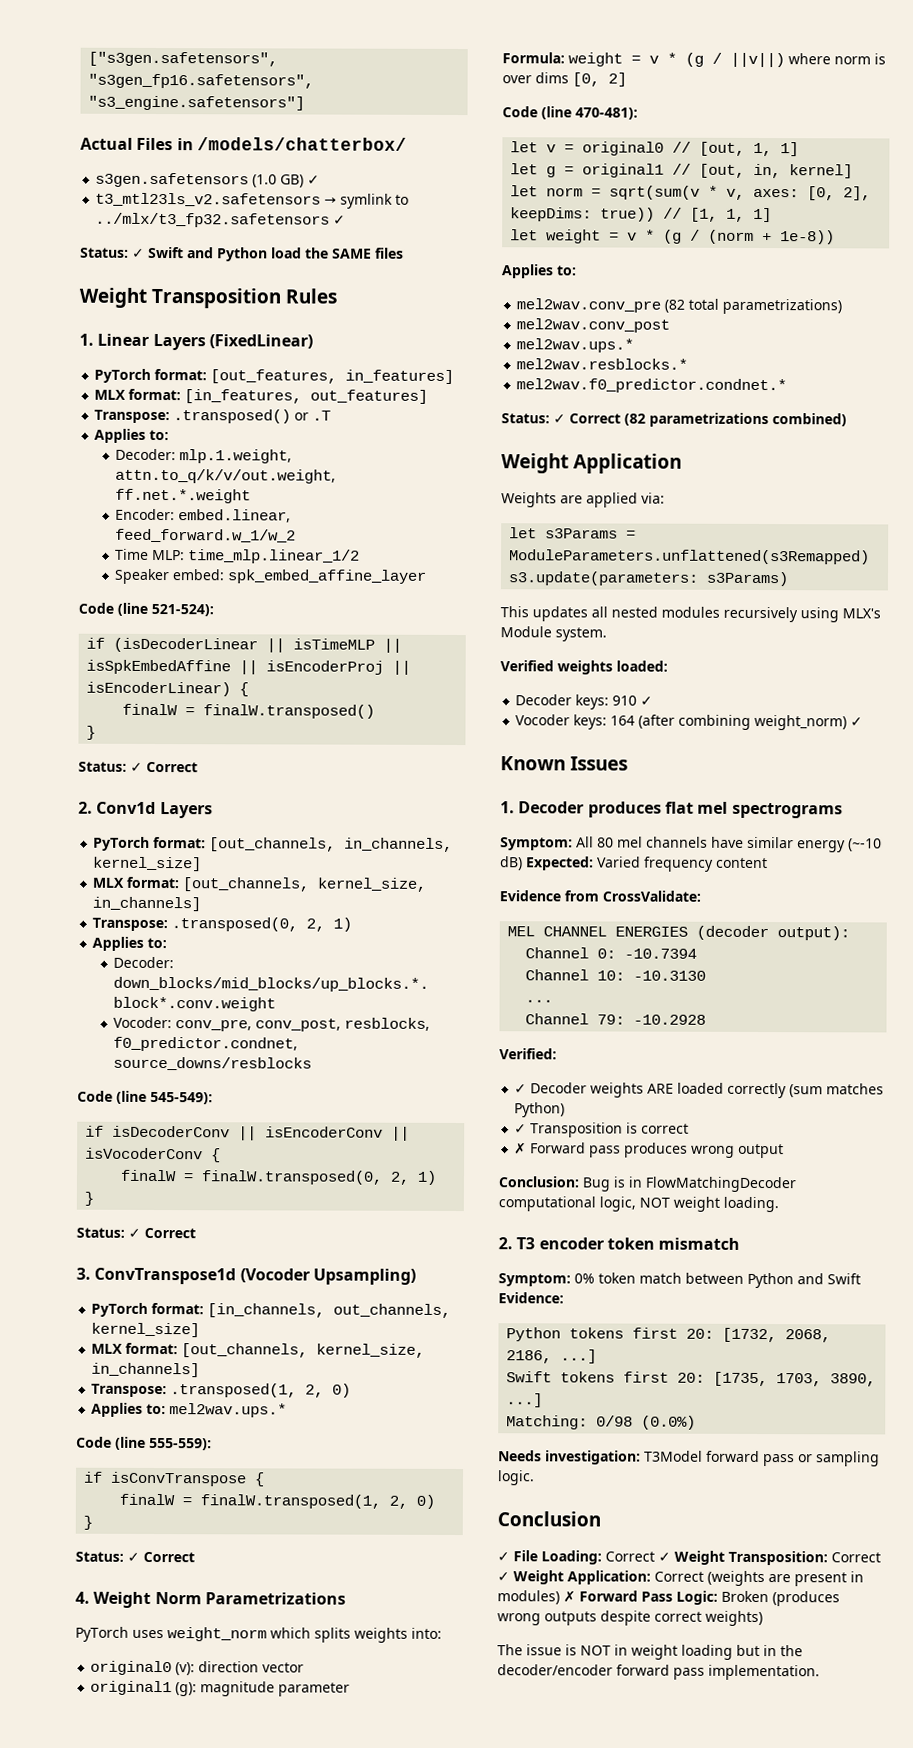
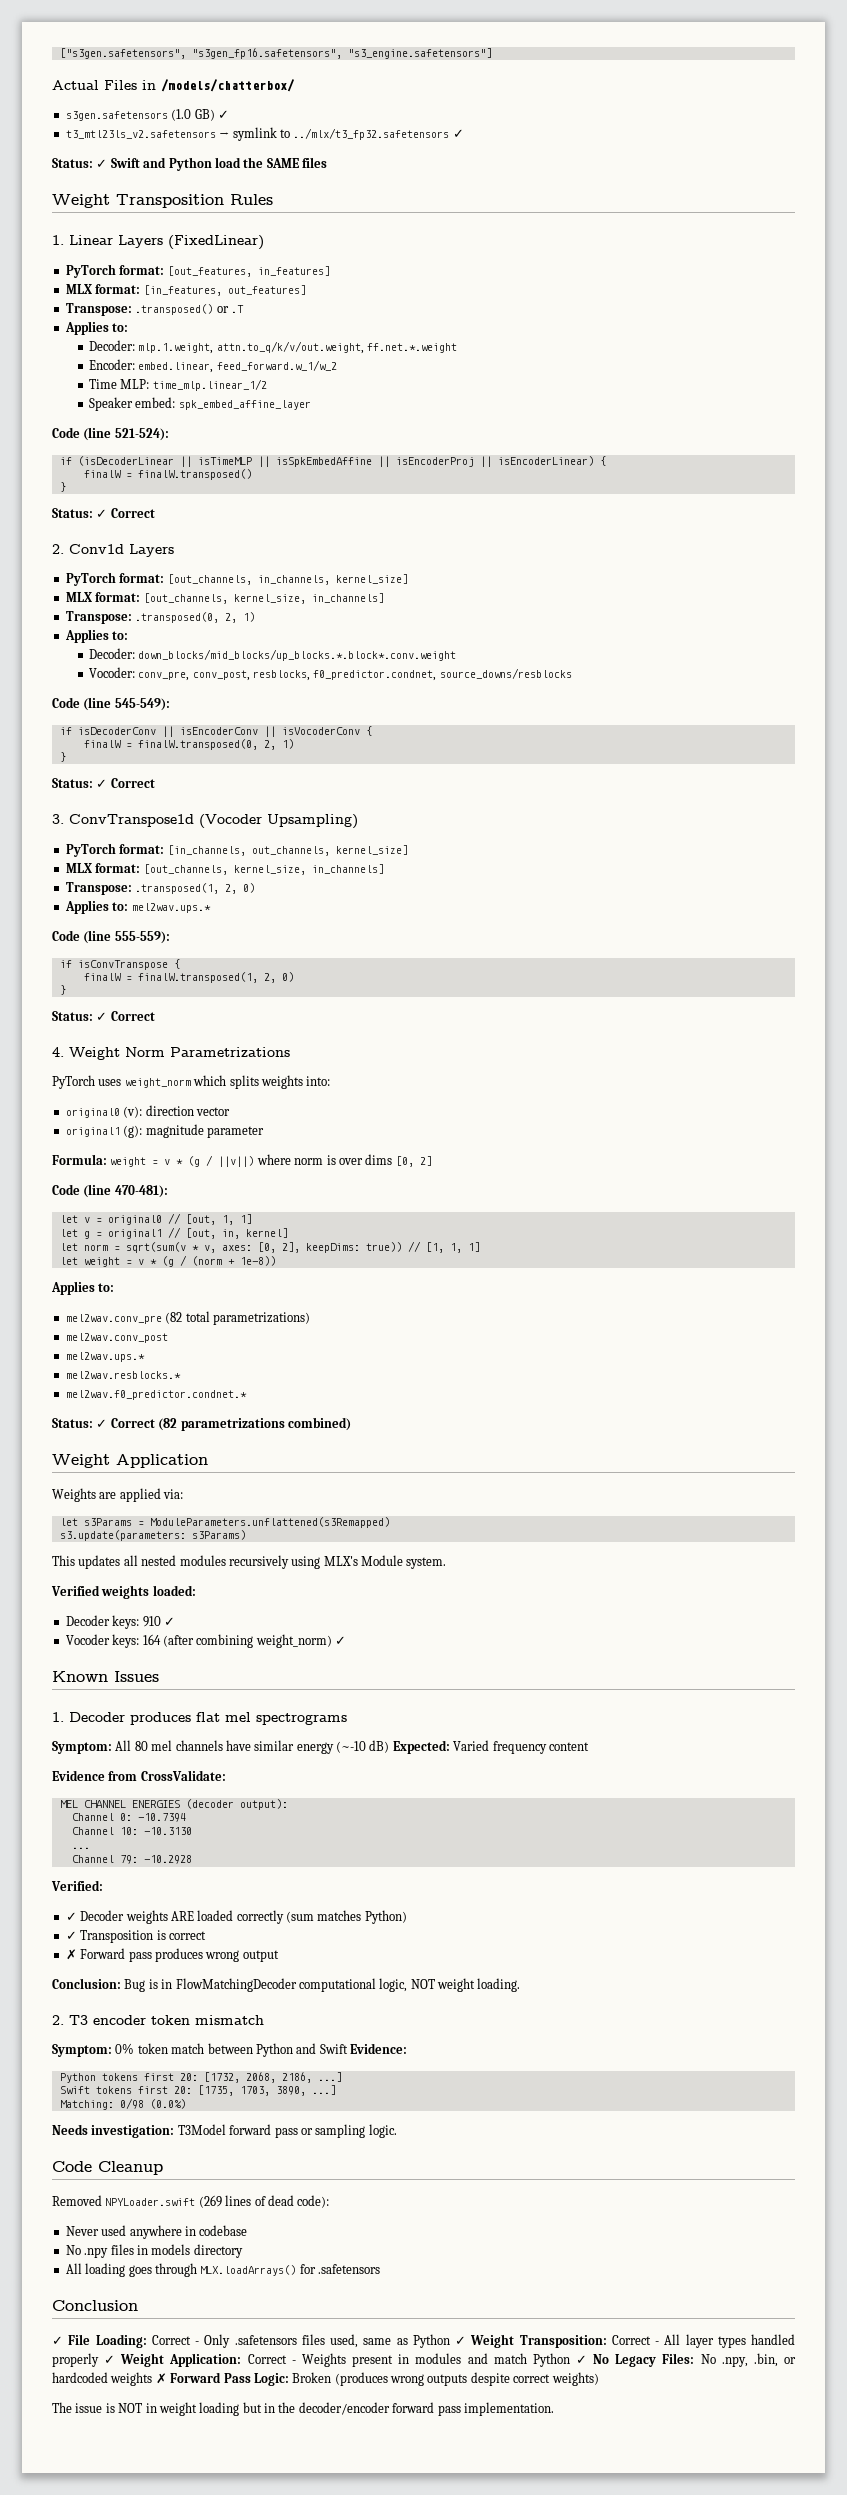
(535, 1478) none -> [52,2161,163,2175] [52,2195,330,2208] [65,2225,248,2239] [65,2244,243,2258] [65,2263,380,2277] // Code Cleanup // Removed NPYLoader.swift (269 lines of dead code): // Never used anywhere in codebase // No .npy files in models directory // All loading goes through MLX.loadArrays() for .safetensors
[658,1550,881,1566] [497,1570,864,1587] [497,1590,560,1605] ✓ Weight Transposition: Correct ✓ Weight Application: Correct (weights are present in modules) -> [195,2334,795,2348] [52,2353,796,2367] [52,2372,153,2386] - Only .safetensors files used, same as Python ✓ Weight Transposition: Correct - All layer types handled properly ✓ Weight Application: Correct - Weights present in modules and match Python ✓ No Legacy Files: No .npy, .bin, or hardcoded weights

